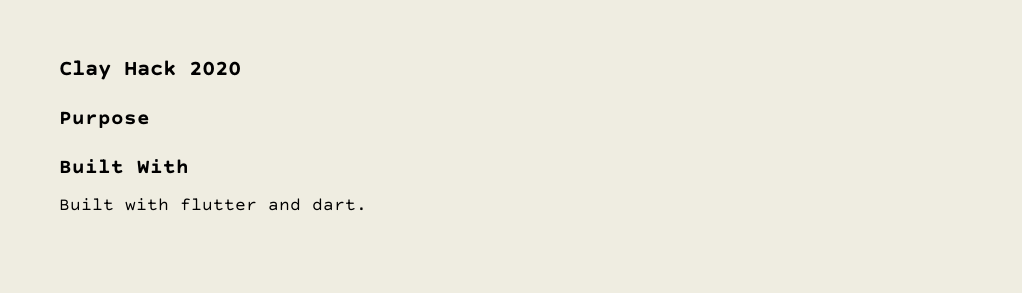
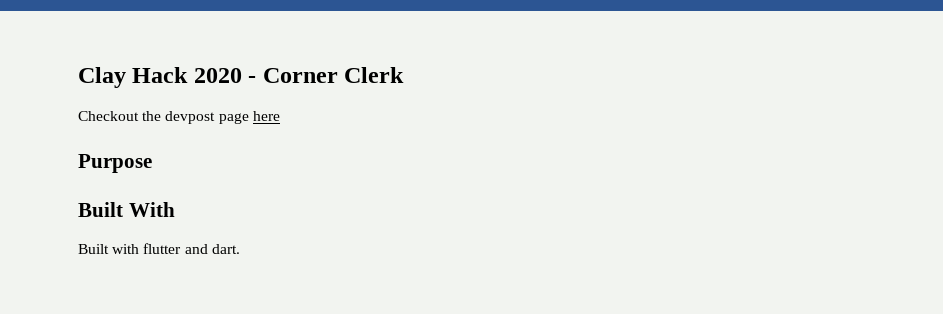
(241, 68) none -> [248,67,405,83] [78,111,280,124] - Corner Clerk // Checkout the devpost page here

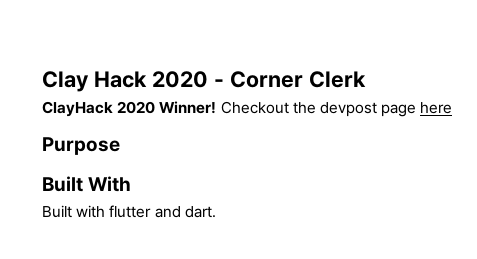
(405, 75) none -> [42,101,217,117] ClayHack 2020 Winner!

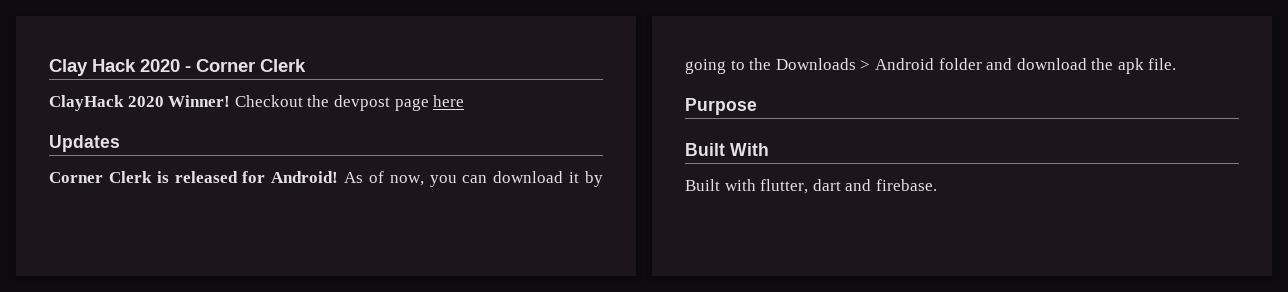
(453, 108) none -> [49,135,120,152] [49,171,603,187] [685,58,1177,74] // Updates // Corner Clerk is released for Android! As of now, you can download it by going to the Downloads > Android folder and download the apk file.
[109,205,216,218] flutter and dart. -> [760,179,937,194] flutter, dart and firebase.

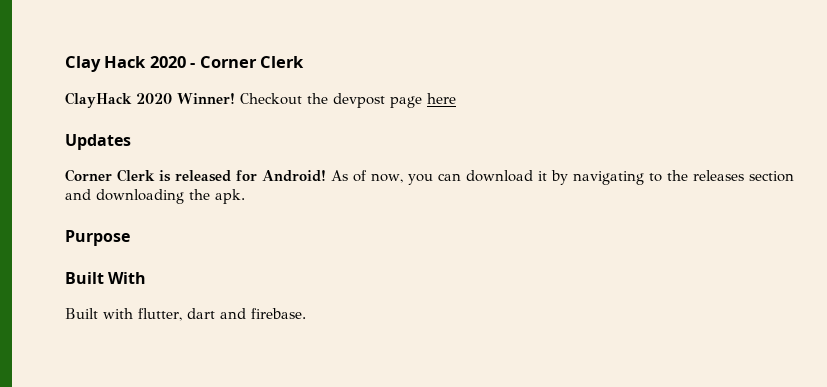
[685,59,726,74] going -> [572,171,644,185] navigating
[775,58,1177,74] Downloads > Android folder and download the apk file. -> [692,170,794,182] [65,189,245,204] releases section and downloading the apk.

